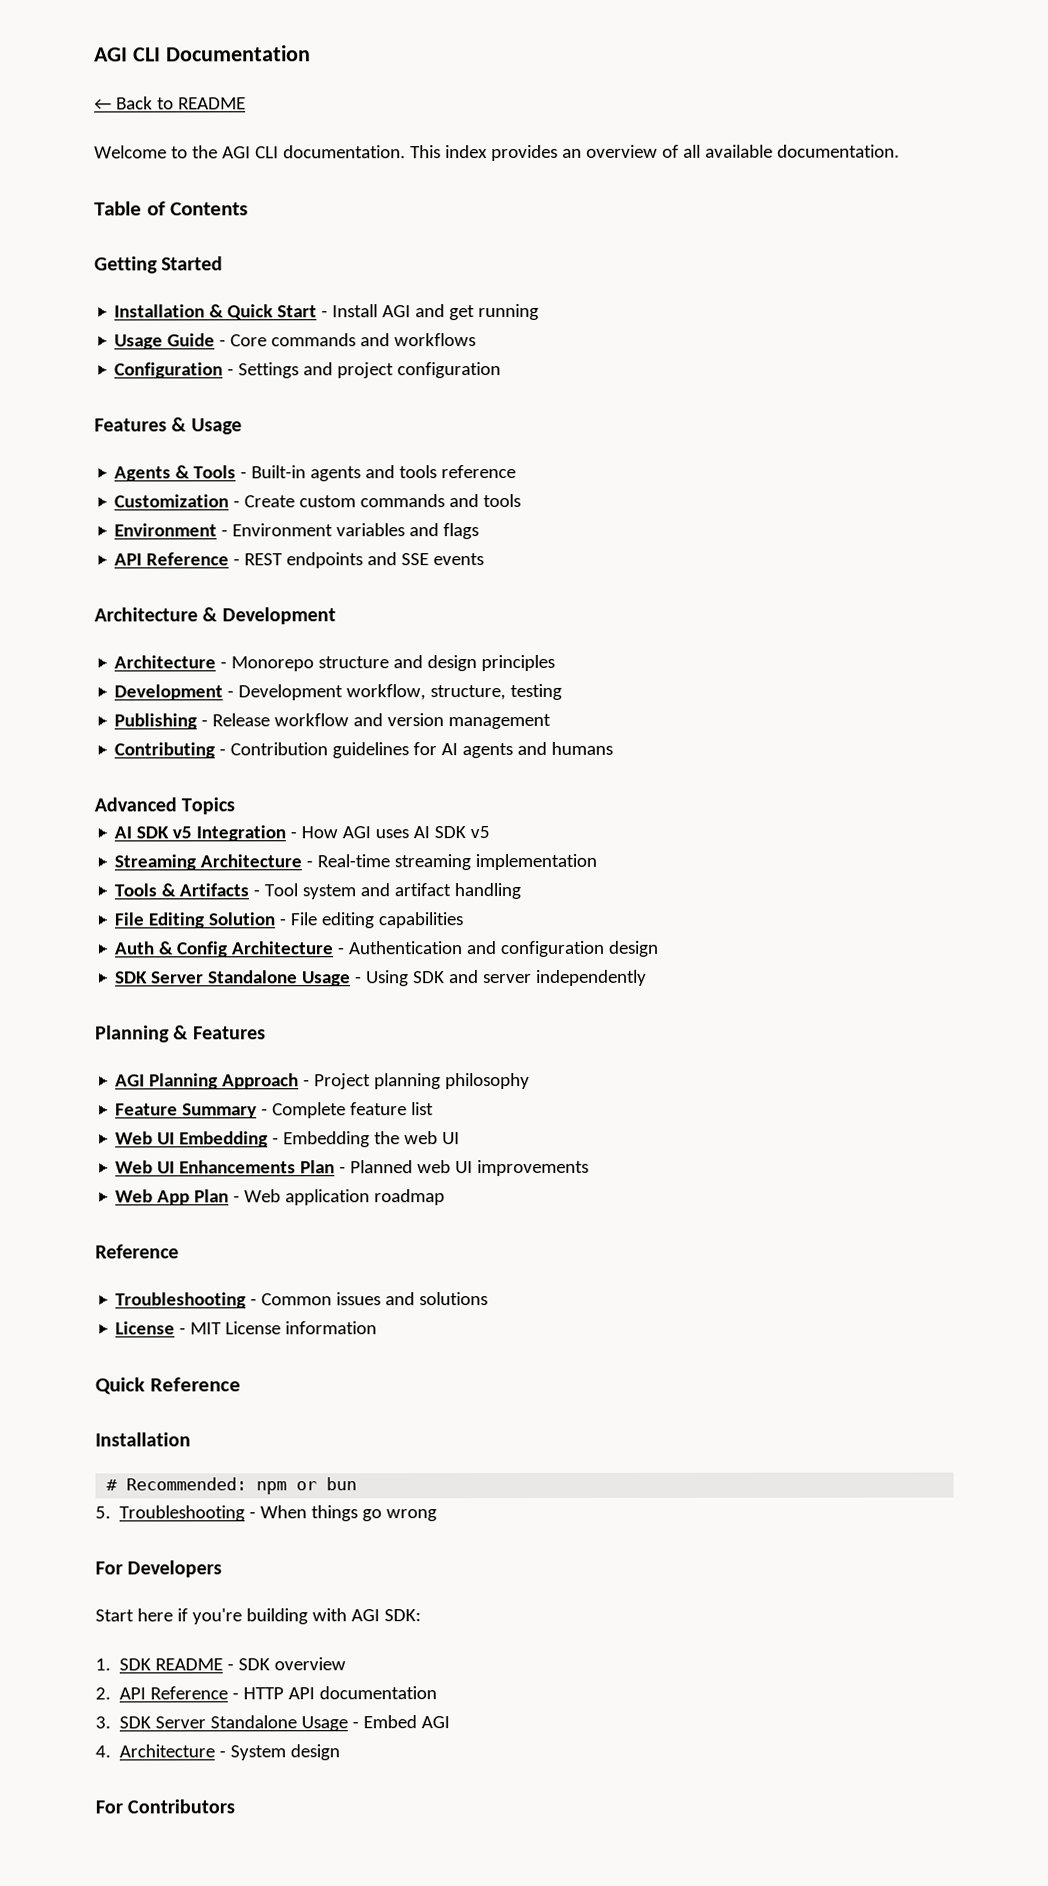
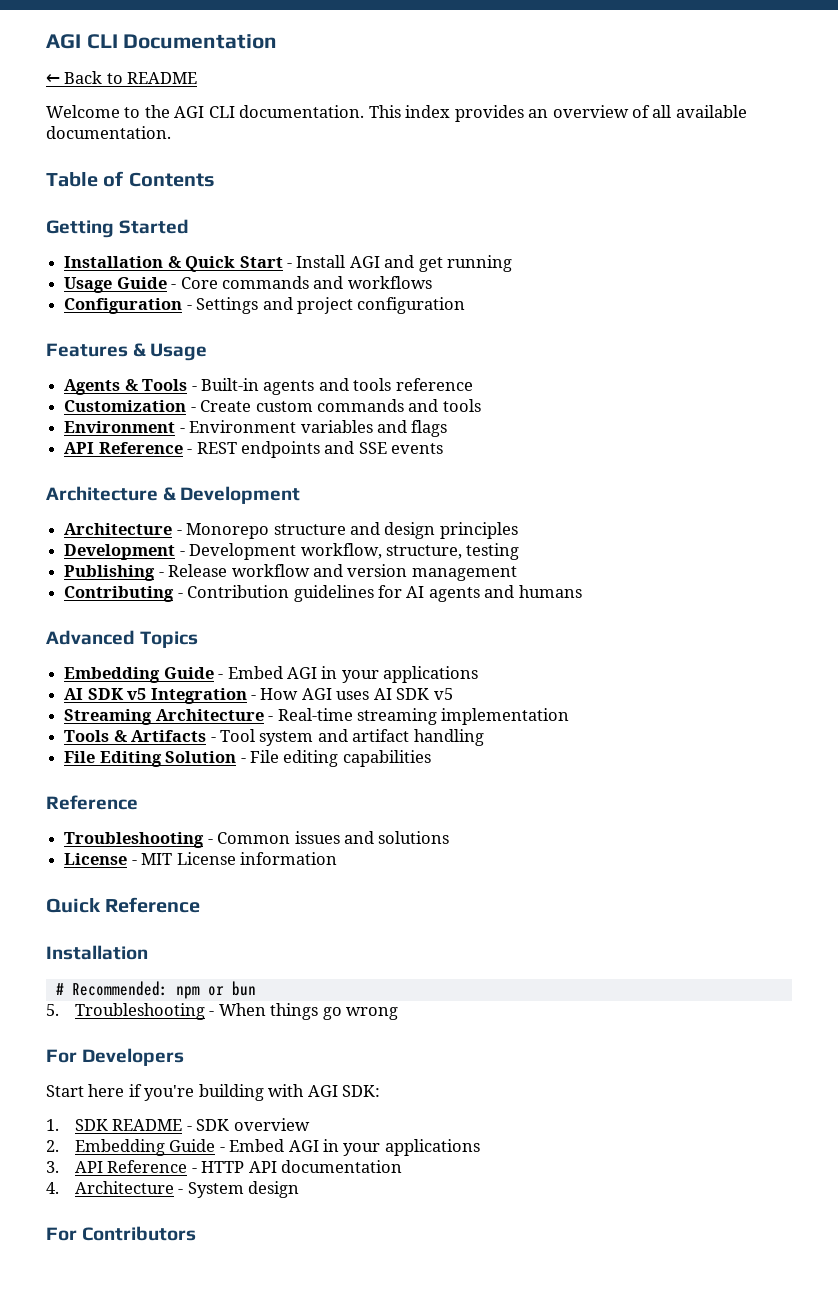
(236, 806) none -> [64,666,479,683] // Embedding Guide - Embed AGI in your applications
[114,940,660,958] [115,969,648,987] [95,1025,266,1043] [115,1072,531,1090] [115,1102,435,1119] [115,1131,461,1148] [115,1159,590,1177] [115,1189,446,1206] // Auth & Config Architecture - Authentication and configuration design // SDK Server Standalone Usage - Using SDK and server independently // Planning & Features // AGI Planning Approach - Project planning philosophy // Feature Summary - Complete feature list // Web UI Embedding - Embedding the web UI // Web UI Enhancements Plan - Planned web UI improvements // Web App Plan - Web application roadmap -> (431, 758) none
(111, 1693) none -> [74,1139,480,1156] [46,1161,59,1173] Embedding Guide - Embed AGI in your applications // 3.
[95,1715,451,1732] // 3. SDK Server Standalone Usage - Embed AGI -> (402, 1166) none

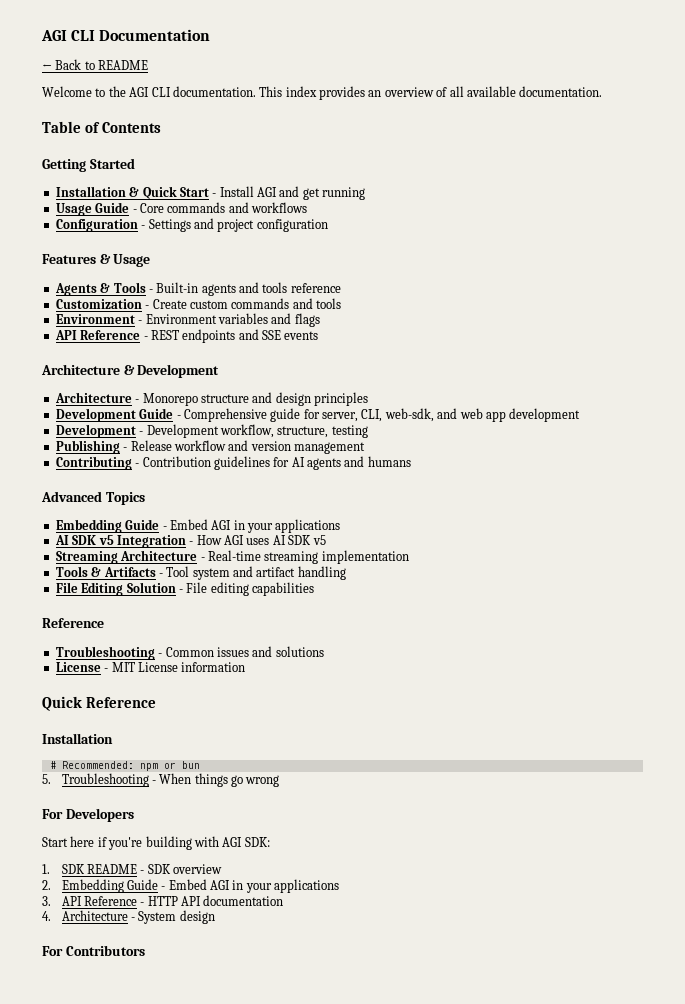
(518, 530) none -> [55,408,581,422] // Development Guide - Comprehensive guide for server, CLI, web-sdk, and web app development

